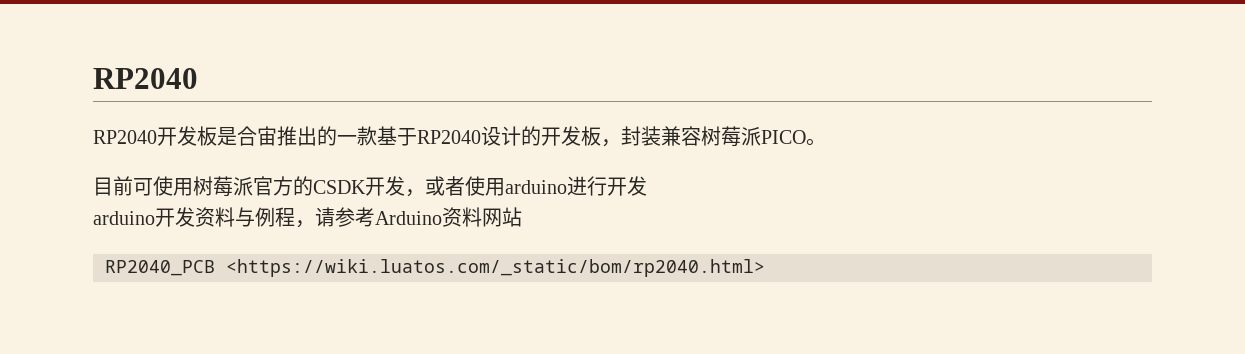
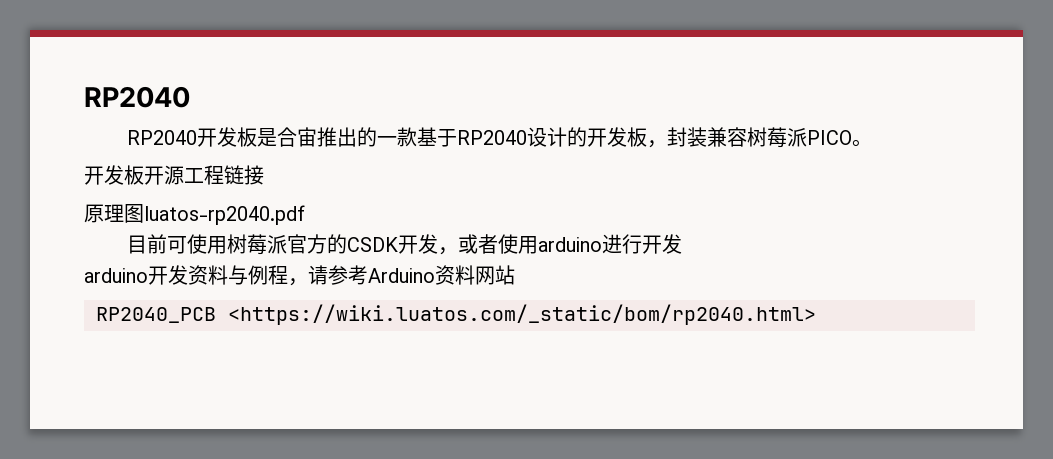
(826, 142) none -> [84,165,264,185] [84,204,305,225] // 开发板开源工程链接 // 原理图luatos-rp2040.pdf

